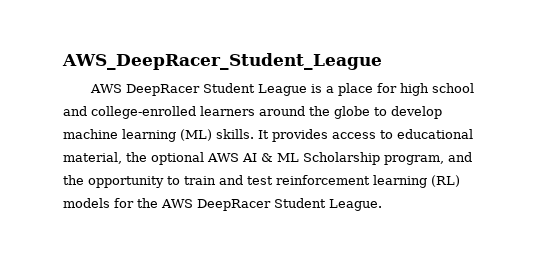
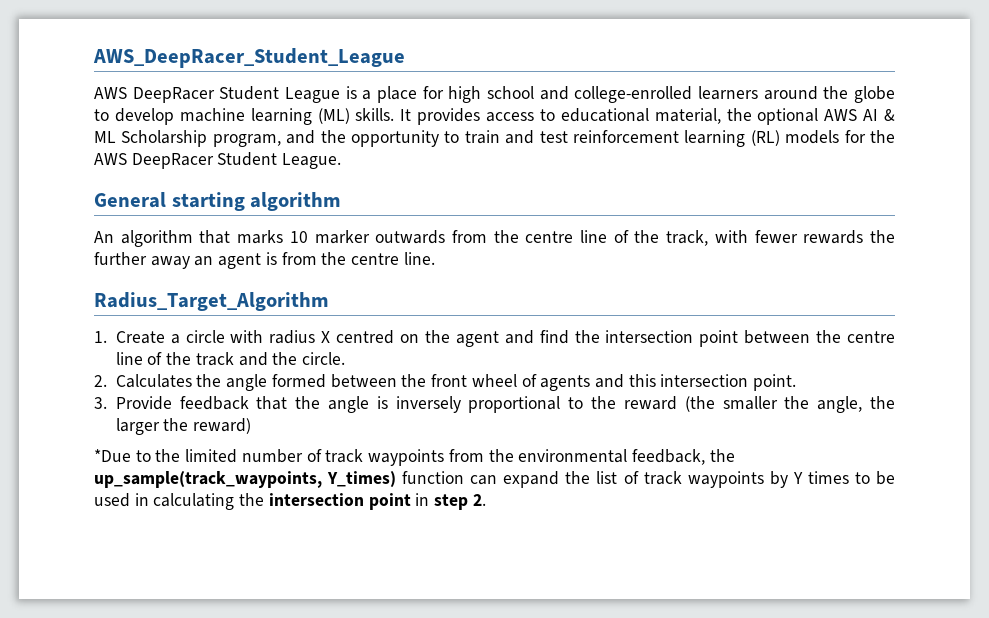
(382, 205) none -> [94,192,342,211] [94,230,896,247] [94,252,435,269] [94,292,329,311] [94,330,895,347] [115,352,346,366] [94,374,797,391] [94,396,896,413] [115,418,252,435] [94,449,735,466] [94,471,895,488] [94,493,486,510] // General starting algorithm // An algorithm that marks 10 marker outwards from the centre line of the track, with fewer rewards the further away an agent is from the centre line. // Radius_Target_Algorithm // 1. Create a circle with radius X centred on the agent and find the intersection point between the centre line of the track and the circle. // 2. Calculates the angle formed between the front wheel of agents and this intersection point. // 3. Provide feedback that the angle is inversely proportional to the reward (the smaller the angle, the larger the reward) // *Due to the limited number of track waypoints from the environmental feedback, the up_sample(track_waypoints, Y_times) function can expand the list of track waypoints by Y times to be used in calculating the intersection point in step 2.

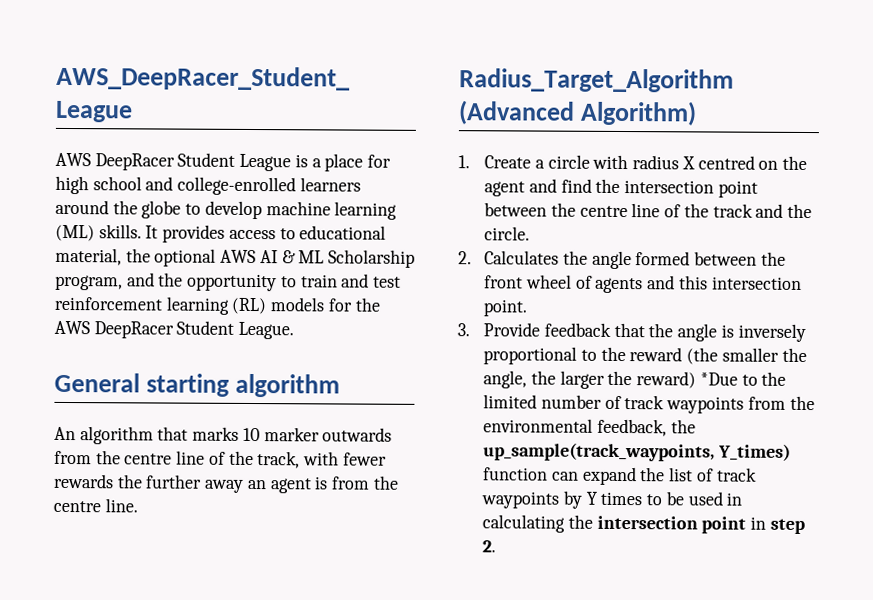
(329, 301) none -> [458,100,697,126] (Advanced Algorithm)
(252, 426) // -> (697, 380) none

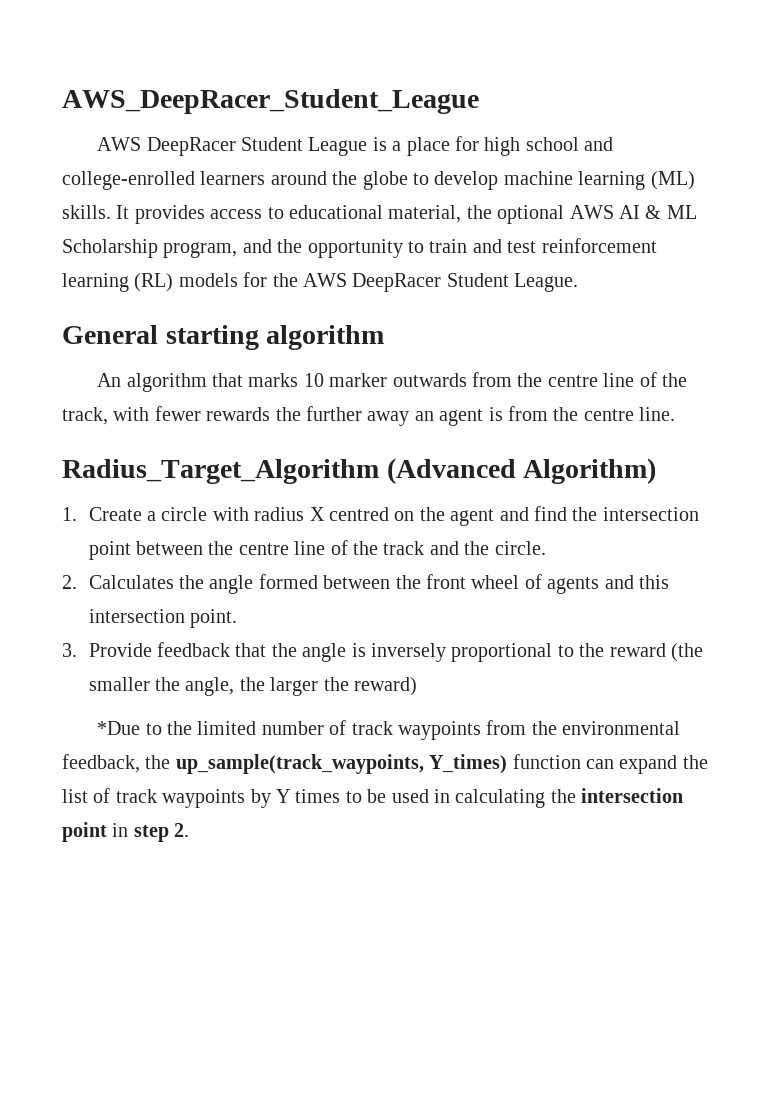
(697, 380) none -> (418, 686) //

